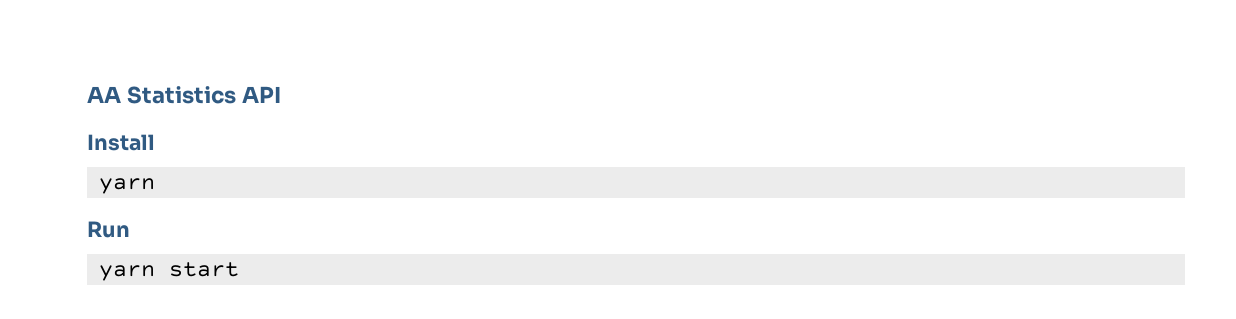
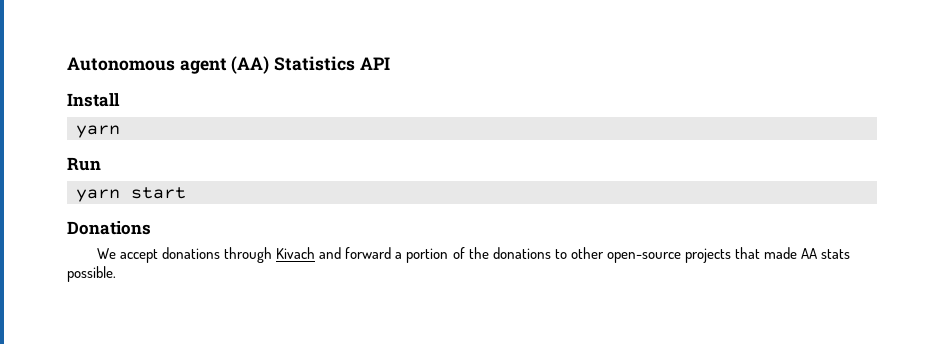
[87,86,121,103] AA -> [67,56,270,74] Autonomous agent (AA)
(239, 269) none -> [67,221,151,235] [97,247,851,263] [67,266,116,282] // Donations // We accept donations through Kivach and forward a portion of the donations to other open-source projects that made AA stats possible.

